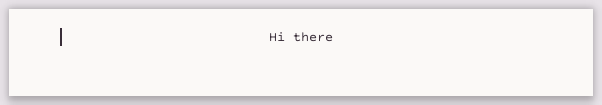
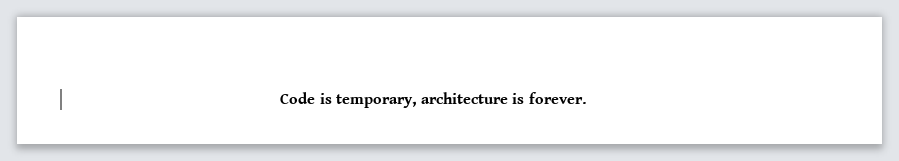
[269,32,333,42] Hi there -> [280,92,587,108] Code is temporary, architecture is forever.

